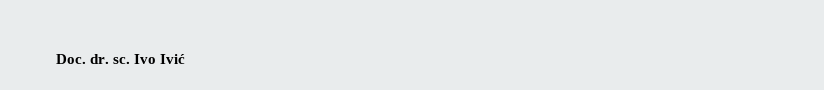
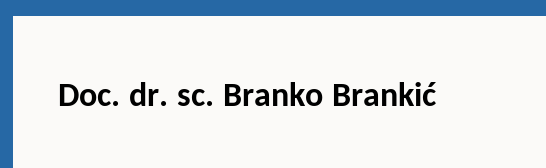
[134,54,186,64] Ivo Ivić -> [223,82,437,106] Branko Brankić

